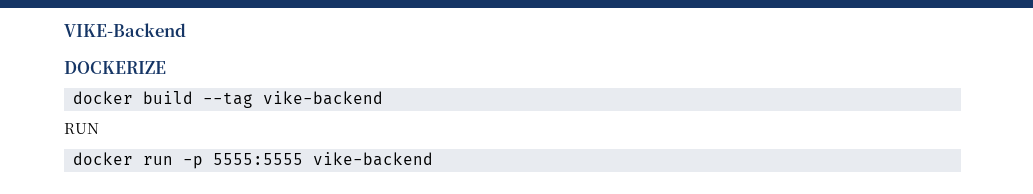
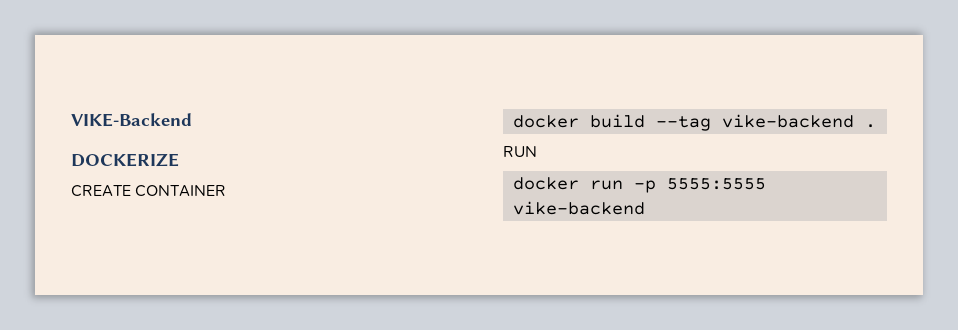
(166, 67) none -> [71,185,227,197] // CREATE CONTAINER
(383, 98) none -> [864,124,876,128] .

